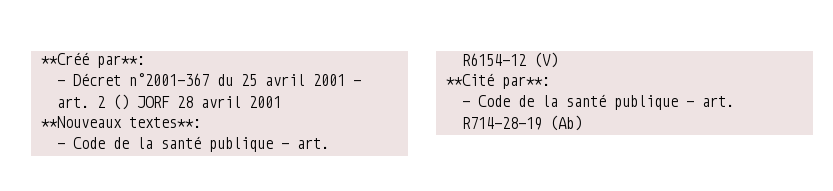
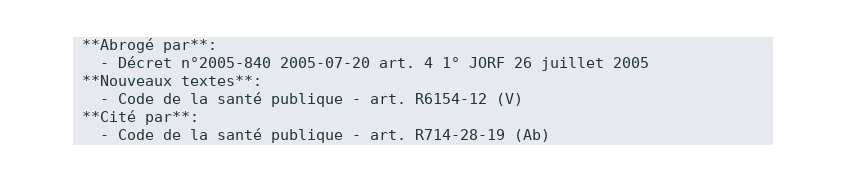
[40,52,89,65] **Créé -> [81,38,154,53] **Abrogé
[128,73,361,86] [56,94,281,110] n°2001-367 du 25 avril 2001 - art. 2 () JORF 28 avril 2001 -> [180,57,649,71] n°2005-840 2005-07-20 art. 4 1° JORF 26 juillet 2005

